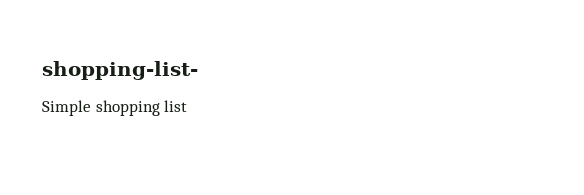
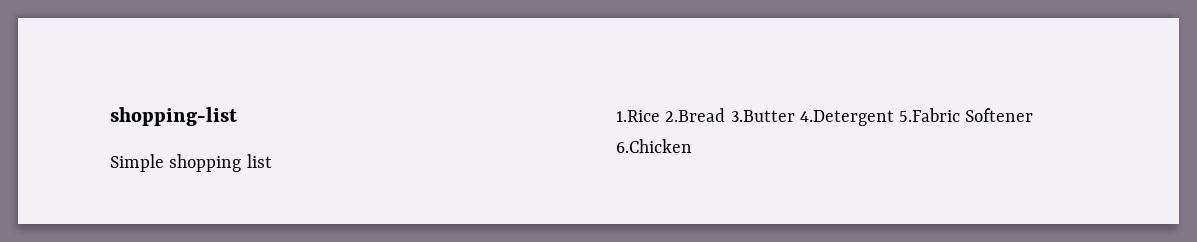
[42,61,198,80] shopping-list- -> [110,107,237,126] shopping-list
(188, 106) none -> [616,108,1034,126] [616,139,692,153] // 1.Rice 2.Bread 3.Butter 4.Detergent 5.Fabric Softener 6.Chicken

